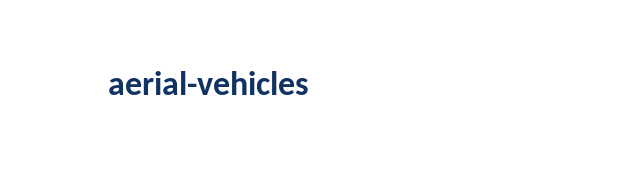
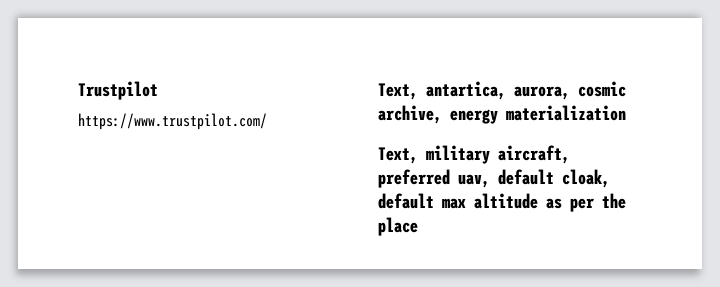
[108,71,309,95] aerial-vehicles -> [78,81,158,100] [78,113,267,130] [378,81,626,100] [378,105,626,124] [378,145,570,164] [378,169,610,188] [378,193,626,212] [378,217,418,236] Trustpilot // https://www.trustpilot.com/ // Text, antartica, aurora, cosmic archive, energy materialization // Text, military aircraft, preferred uav, default cloak, default max altitude as per the place

